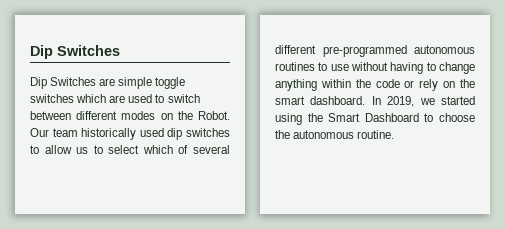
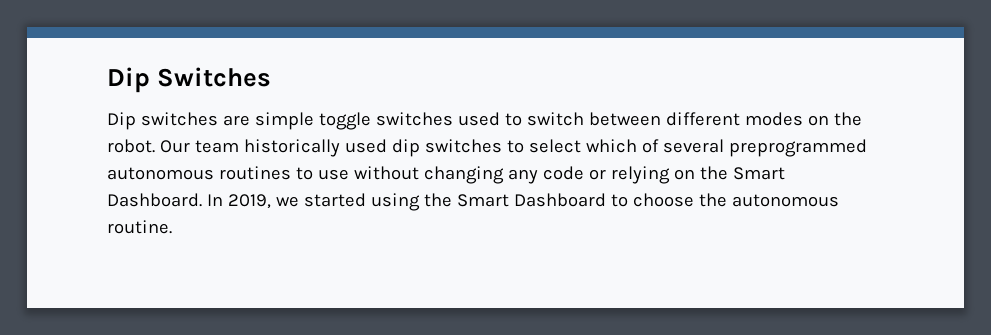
[50,77,97,86] Switches -> [140,112,218,126] switches
[76,94,126,103] which are -> (453, 119) none
[197,111,230,120] Robot. -> [107,139,155,153] robot.
[44,145,103,154] allow us to -> (524, 146) none
[275,45,407,57] different pre-programmed -> [728,139,867,157] preprogrammed
[390,62,475,74] [275,79,371,91] having to change anything within the -> [423,166,538,184] changing any
[419,79,475,91] [275,96,366,105] rely on the smart dashboard. -> [610,166,785,184] [107,193,202,207] relying on the Smart Dashboard.

